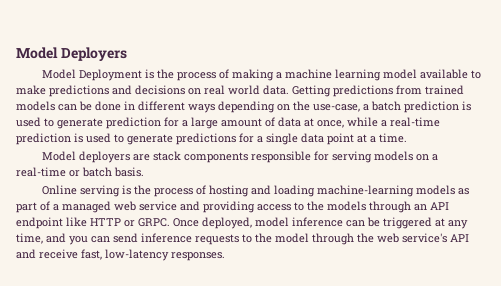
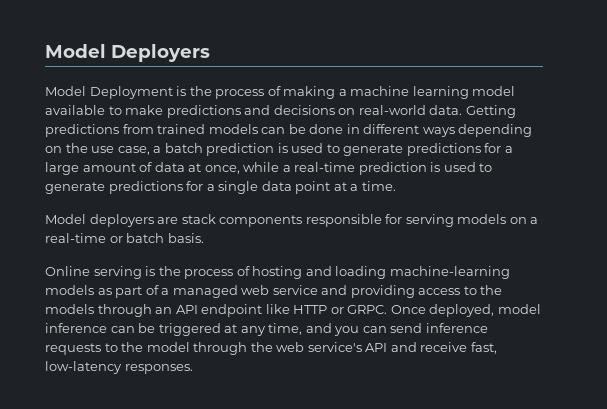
[204,85,260,95] real world -> [358,105,426,115] real-world
[313,104,360,112] use-case, -> [91,146,150,155] use case,
[106,117,161,129] prediction -> [406,143,481,156] predictions

